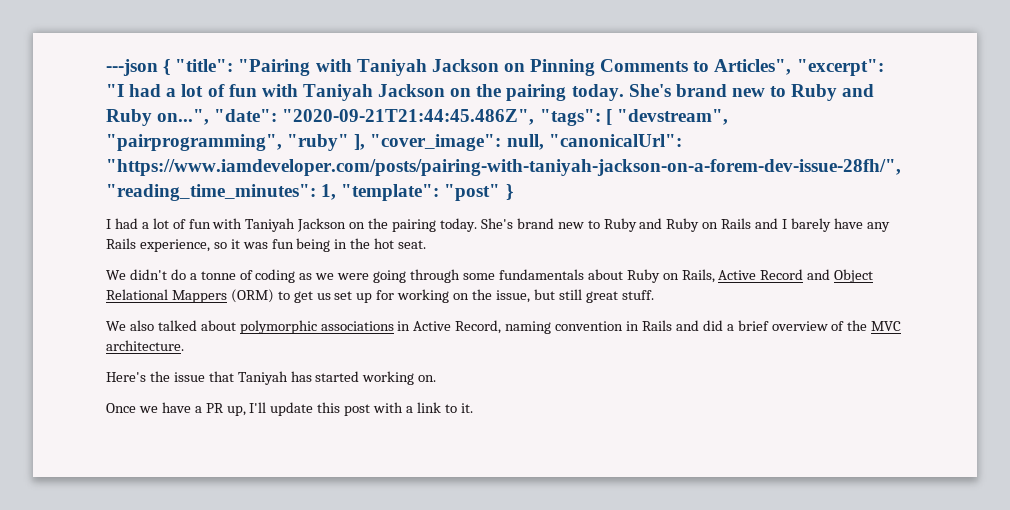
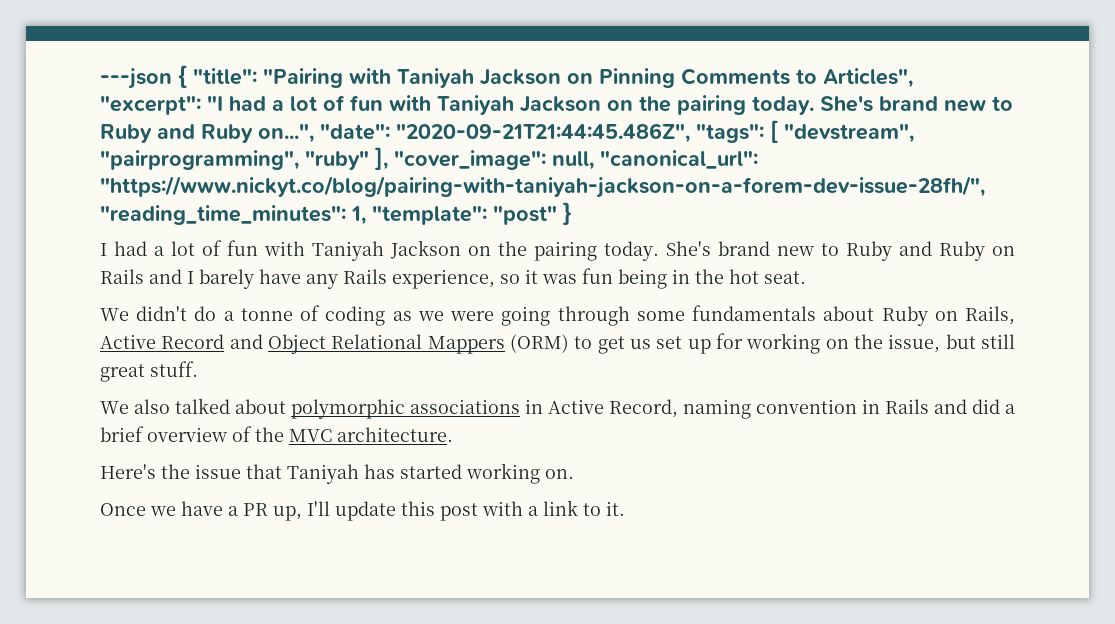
[548,134,682,147] [106,159,901,176] "canonicalUrl": "https://www.iamdeveloper.com/posts/pairing-with-taniyah-jackson-on-a-forem-dev-issue-28fh/", -> [600,150,758,169] [100,176,985,198] "canonical_url": "https://www.nickyt.co/blog/pairing-with-taniyah-jackson-on-a-forem-dev-issue-28fh/",

